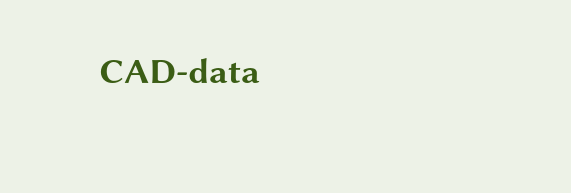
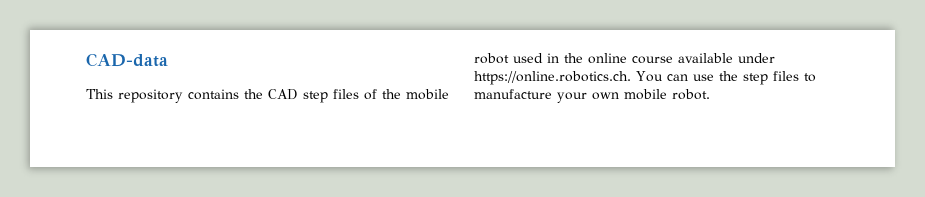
(260, 71) none -> [86,89,449,103] [474,53,775,64] [474,71,816,85] [474,89,710,103] // This repository contains the CAD step files of the mobile robot used in the online course available under https://online.robotics.ch. You can use the step files to manufacture your own mobile robot.

